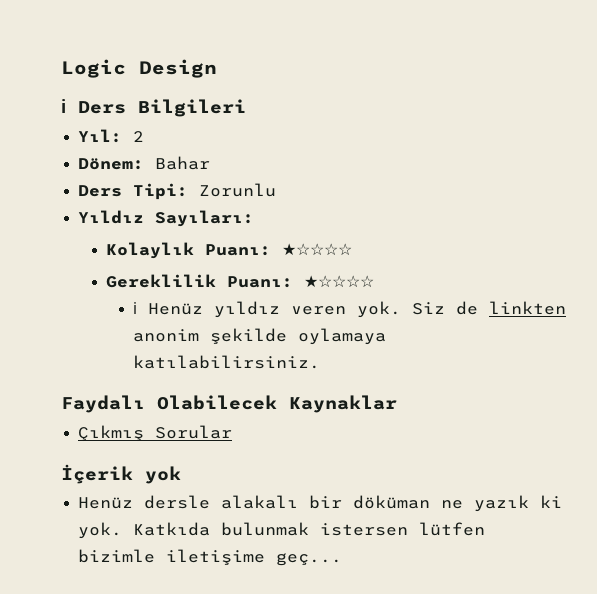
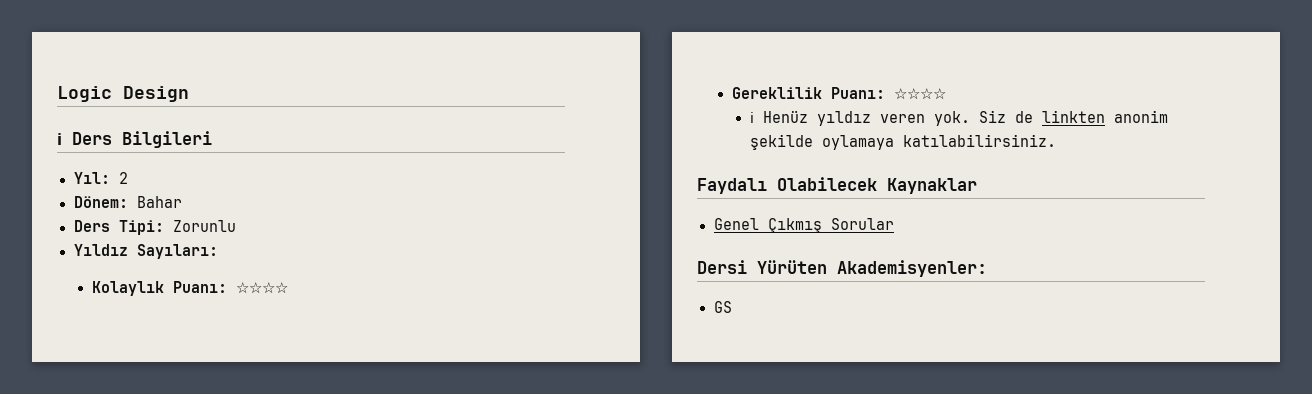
[281,243,352,256] ★☆☆☆☆ -> [235,282,288,294] ☆☆☆☆
[303,275,374,288] ★☆☆☆☆ -> [893,88,946,100] ☆☆☆☆
(397, 404) none -> [713,218,759,230] Genel
[61,464,181,484] [78,495,563,512] [78,522,486,539] [78,549,343,566] İçerik yok // Henüz dersle alakalı bir döküman ne yazık ki yok. Katkıda bulunmak istersen lütfen bizimle iletişime geç... -> [697,260,987,277] [713,301,732,313] Dersi Yürüten Akademisyenler: // GS

